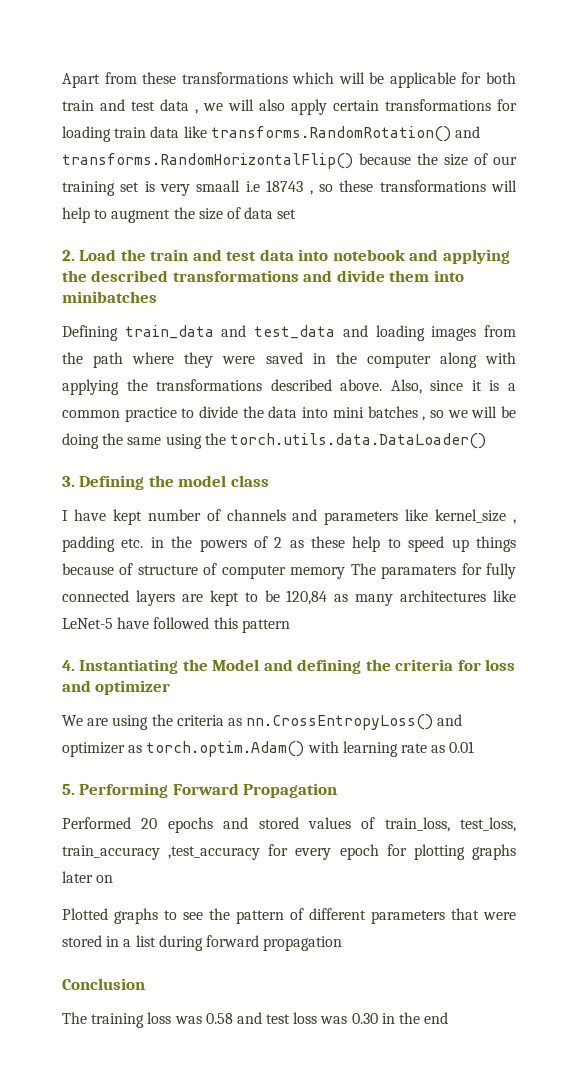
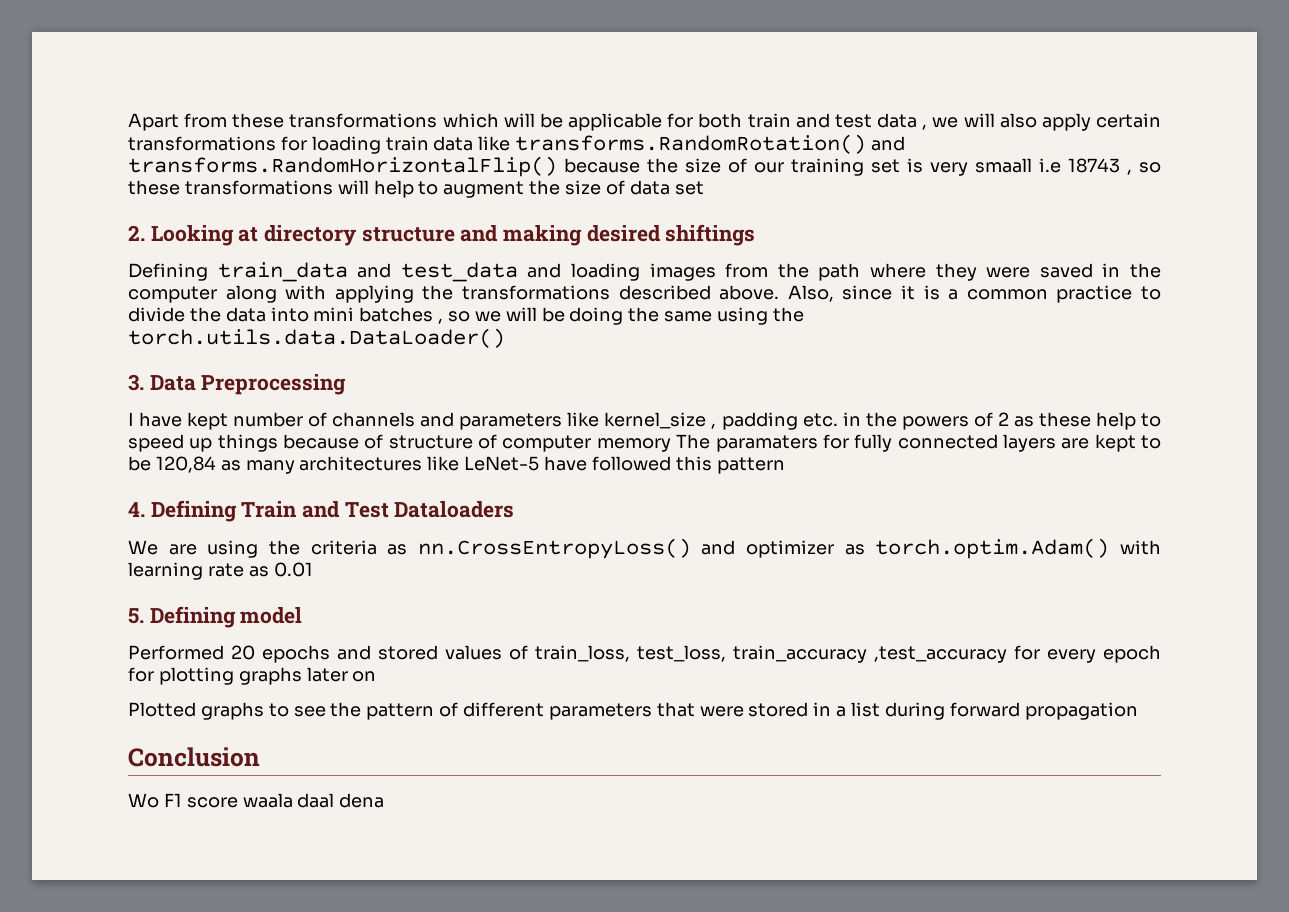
[79,249,510,264] [62,270,464,282] [62,291,157,303] Load the train and test data into notebook and applying the described transformations and divide them into minibatches -> [150,224,756,246] Looking at directory structure and making desired shiftings
[79,475,269,490] Defining the model class -> [149,374,347,395] Data Preprocessing
[79,659,516,674] [62,680,171,695] Instantiating the Model and defining the criteria for loss and optimizer -> [150,500,515,522] Defining Train and Test Dataloaders
[79,783,338,798] Performing Forward Propagation -> [149,606,303,628] Defining model
[62,1012,449,1028] The training loss was 0.58 and test loss was 0.30 in the end -> [128,793,385,808] Wo F1 score waala daal dena

